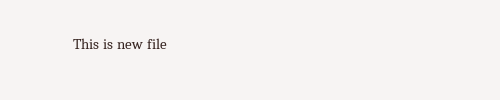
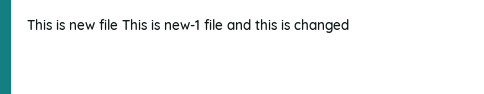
(167, 43) none -> [122,19,349,33] This is new-1 file and this is changed

